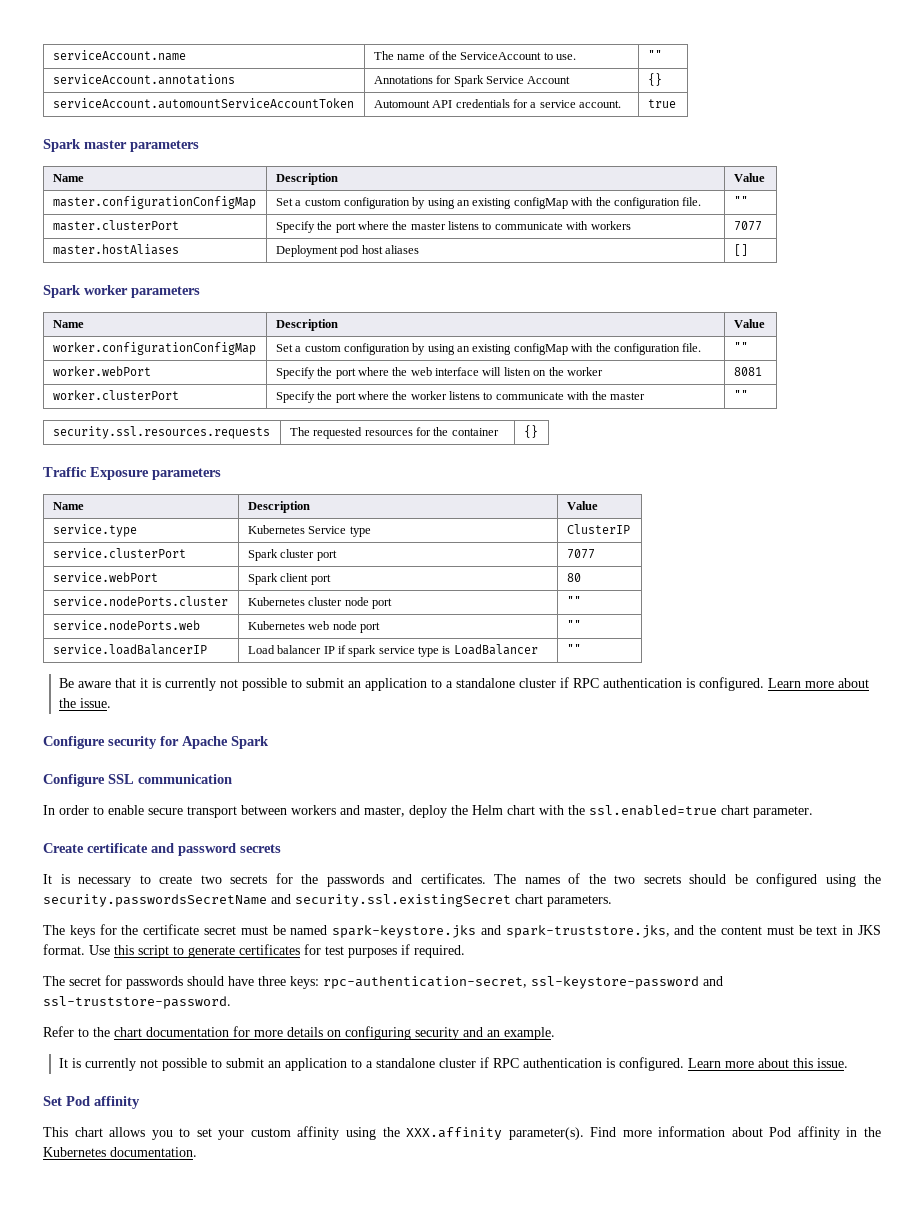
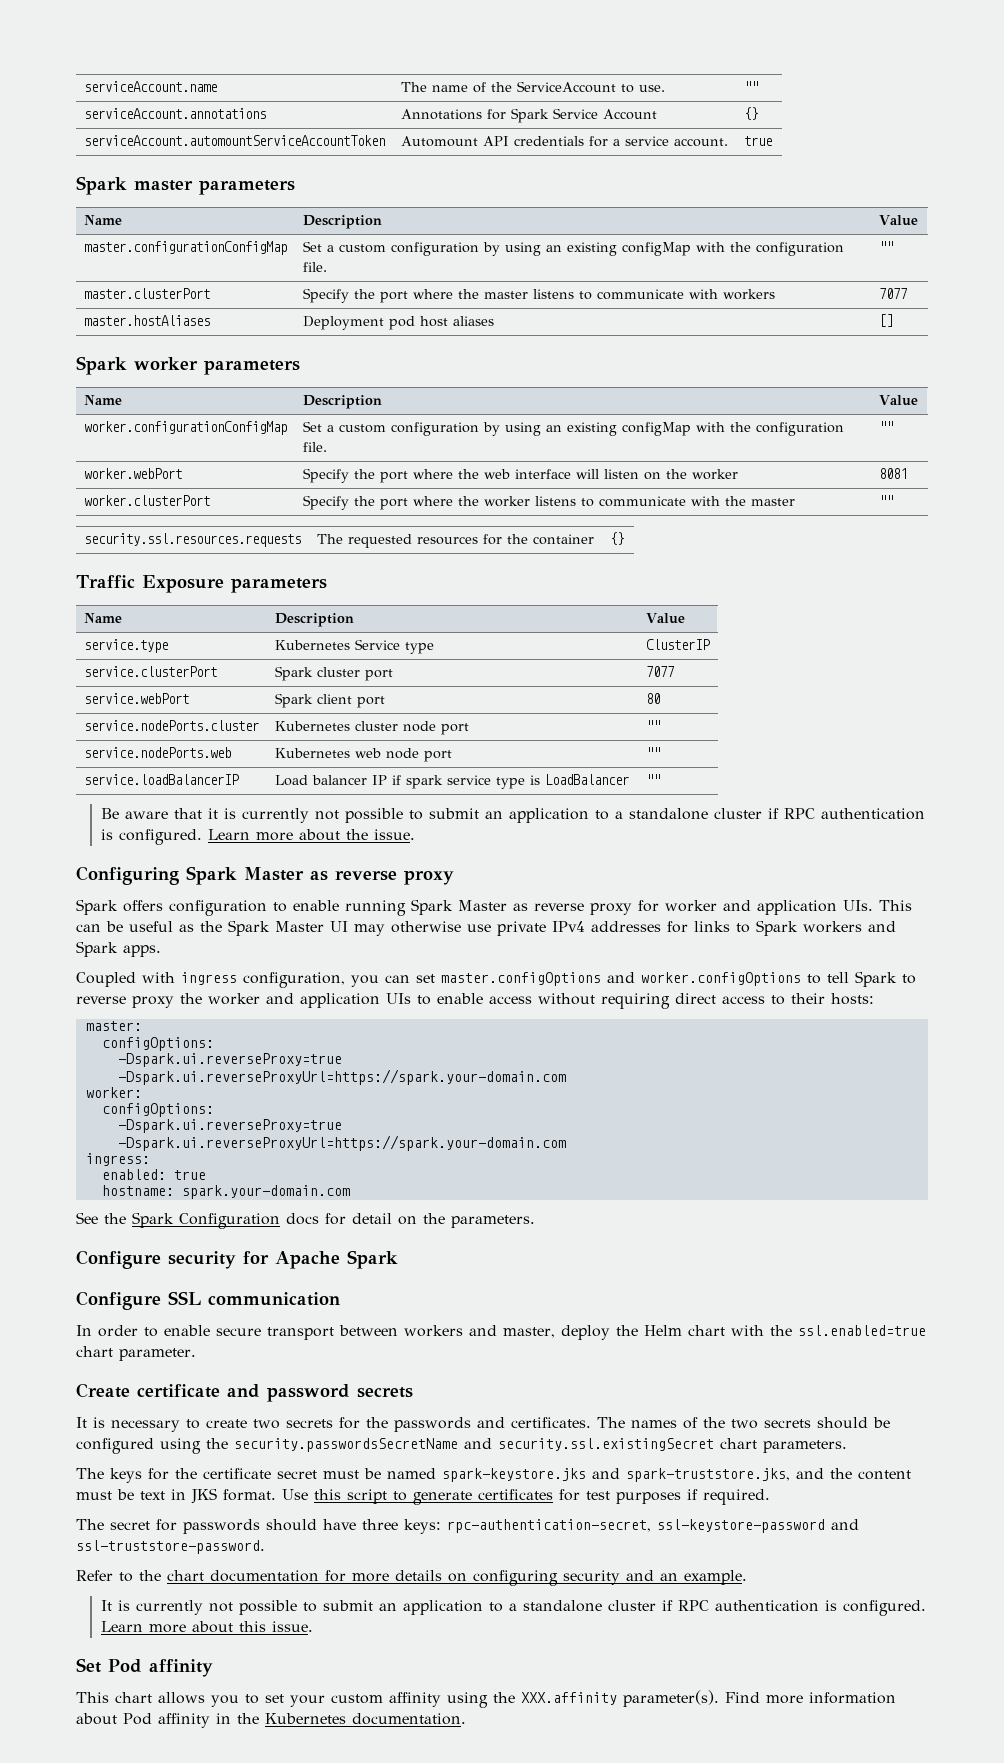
(111, 703) none -> [76,866,454,885] [76,899,912,916] [76,920,896,936] [76,941,161,957] [76,971,916,988] [76,993,874,1009] [85,1021,142,1031] [101,1037,214,1051] [117,1053,342,1067] [117,1069,566,1085] [85,1087,142,1098] [101,1103,214,1117] [117,1119,342,1133] [117,1135,566,1151] [85,1153,150,1166] [101,1169,206,1180] [101,1185,350,1199] [76,1212,535,1229] // Configuring Spark Master as reverse proxy // Spark offers configuration to enable running Spark Master as reverse proxy for worker and application UIs. This can be useful as the Spark Master UI may otherwise use private IPv4 addresses for links to Spark workers and Spark apps. // Coupled with ingress configuration, you can set master.configOptions and worker.configOptions to tell Spark to reverse proxy the worker and application UIs to enable access without requiring direct access to their hosts: // master: // configOptions: // -Dspark.ui.reverseProxy=true // -Dspark.ui.reverseProxyUrl=https://spark.your-domain.com // worker: // configOptions: // -Dspark.ui.reverseProxy=true // -Dspark.ui.reverseProxyUrl=https://spark.your-domain.com // ingress: // enabled: true // hostname: spark.your-domain.com // See the Spark Configuration docs for detail on the parameters.

